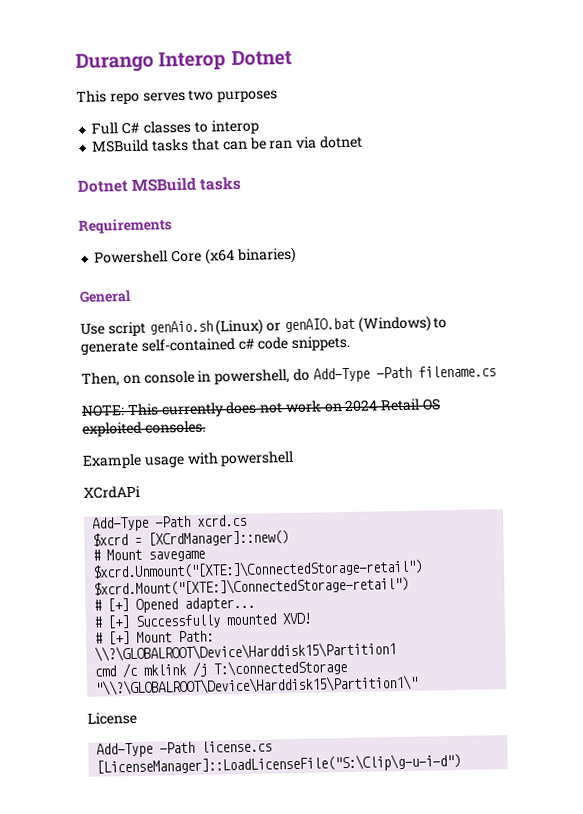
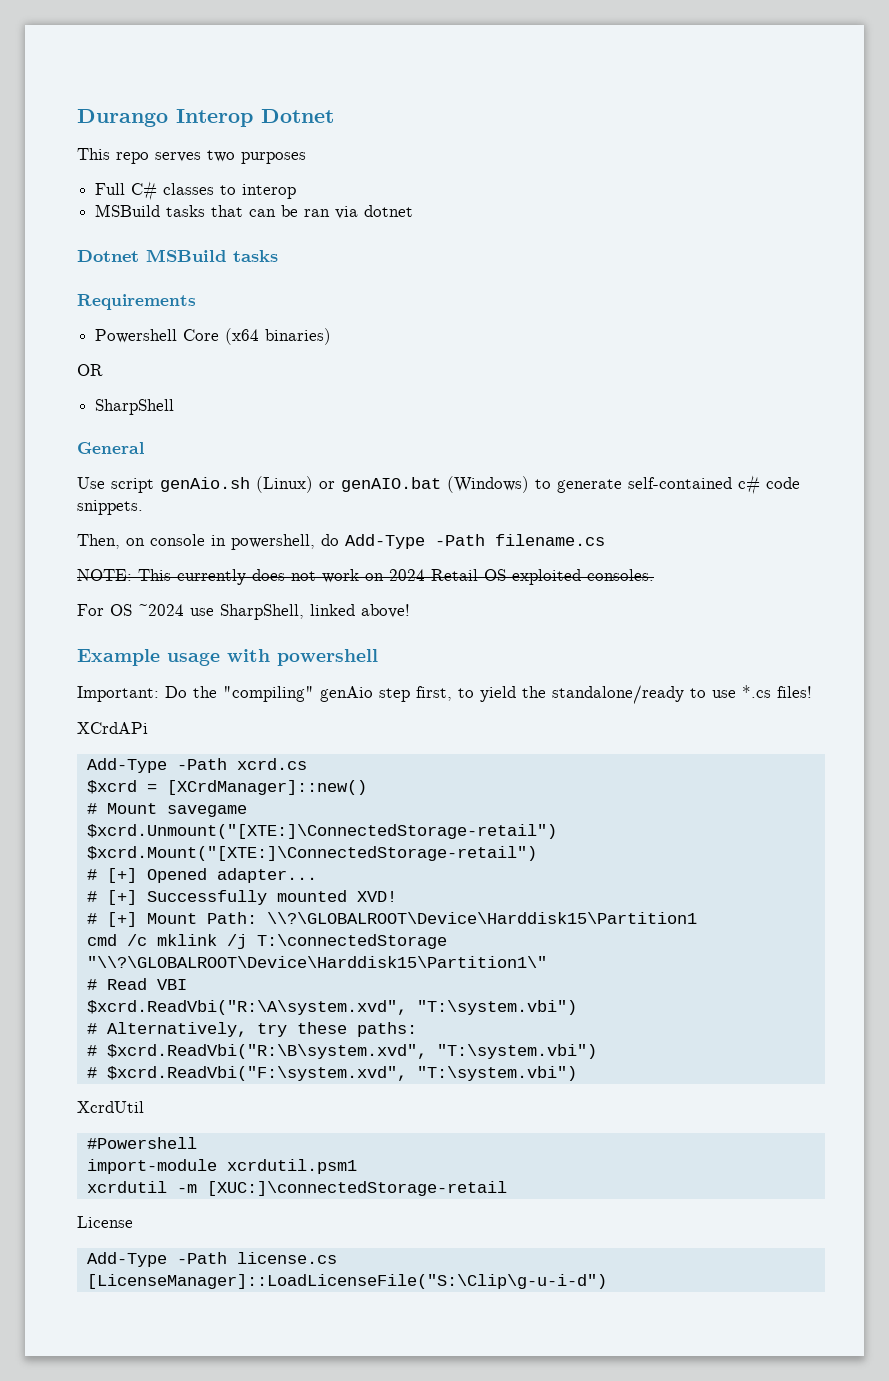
(296, 255) none -> [77,364,103,376] [95,399,175,415] // OR // SharpShell
[82,450,295,469] Example usage with powershell -> [77,604,410,620] [77,649,378,666] [77,685,812,704] For OS ~2024 use SharpShell, linked above! // Example usage with powershell // Important: Do the "compiling" genAio step first, to yield the standalone/ready to use *.cs files!
(419, 685) none -> [86,978,187,990] [86,1000,577,1015] [86,1022,417,1037] [86,1044,597,1059] [86,1066,577,1081] [77,1101,144,1113] [86,1137,197,1149] [86,1159,357,1174] [86,1181,507,1196] // # Read VBI // $xcrd.ReadVbi("R:\A\system.xvd", "T:\system.vbi") // # Alternatively, try these paths: // # $xcrd.ReadVbi("R:\B\system.xvd", "T:\system.vbi") // # $xcrd.ReadVbi("F:\system.xvd", "T:\system.vbi") // XcrdUtil // #Powershell // import-module xcrdutil.psm1 // xcrdutil -m [XUC:]\connectedStorage-retail

